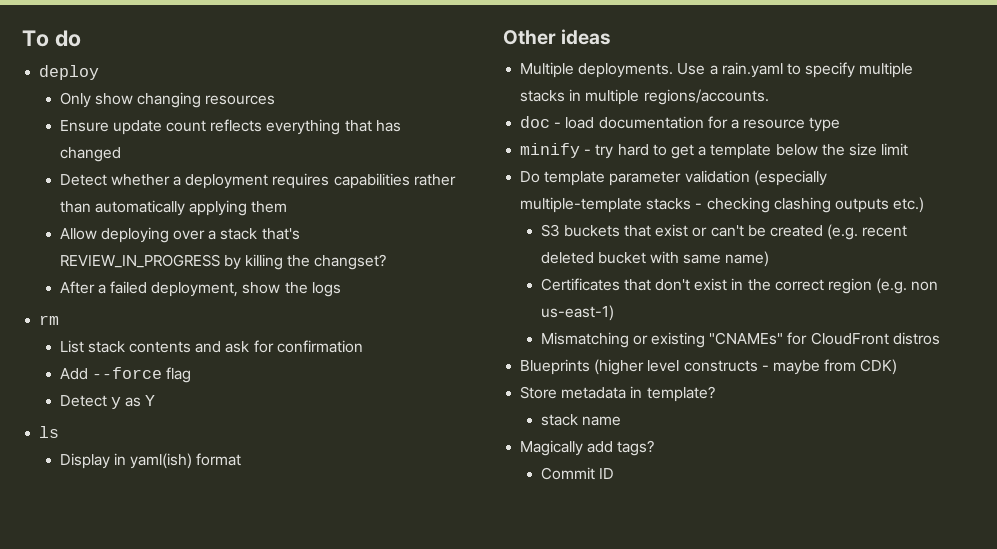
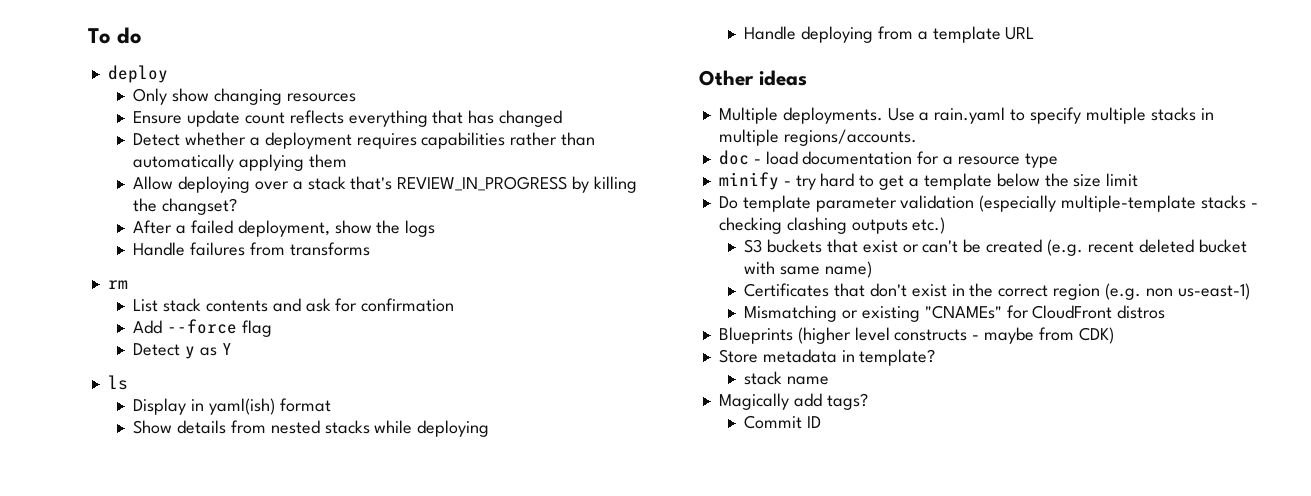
(341, 289) none -> [133,242,370,256] // Handle failures from transforms
(242, 459) none -> [133,420,490,437] [744,26,1035,43] // Show details from nested stacks while deploying // Handle deploying from a template URL

